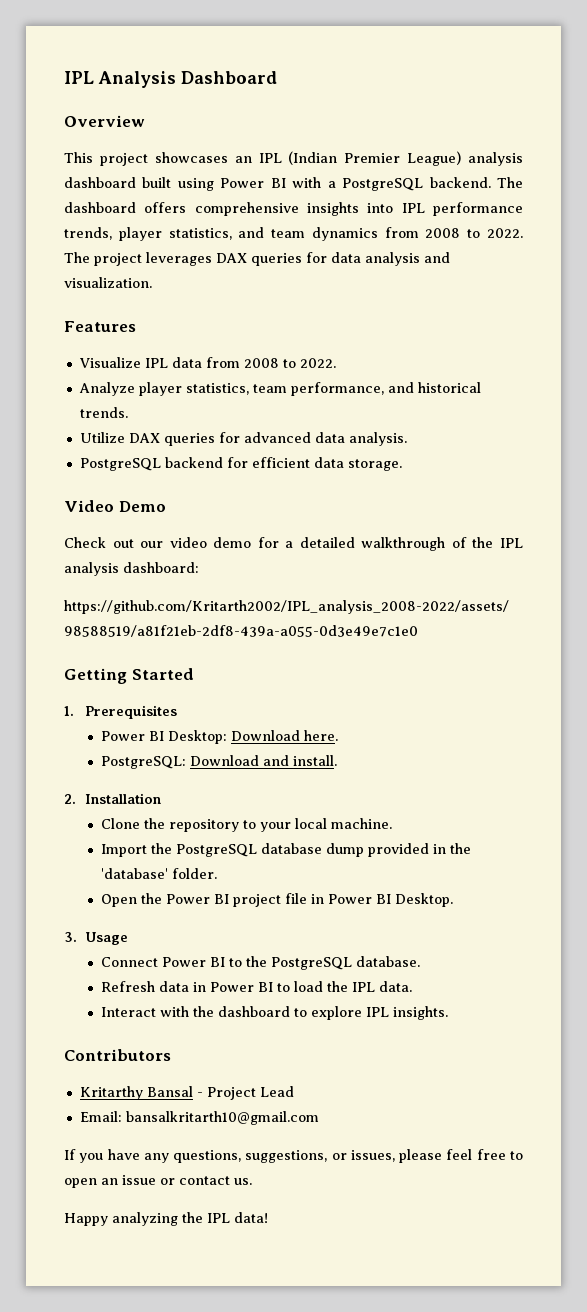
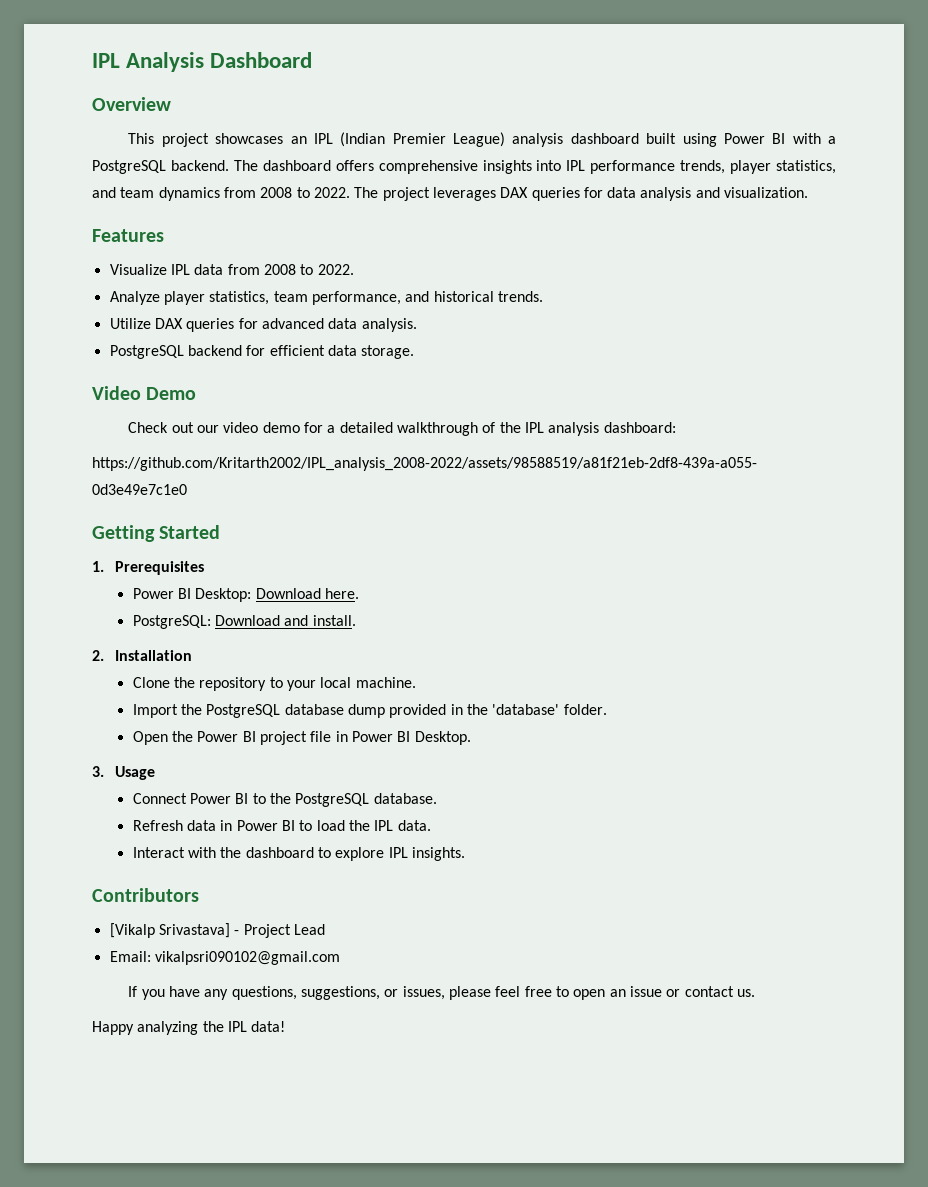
[79,1086,193,1100] Kritarthy Bansal -> [109,923,230,938] [Vikalp Srivastava]
[125,1111,319,1125] bansalkritarth10@gmail.com -> [154,951,340,965] vikalpsri090102@gmail.com

